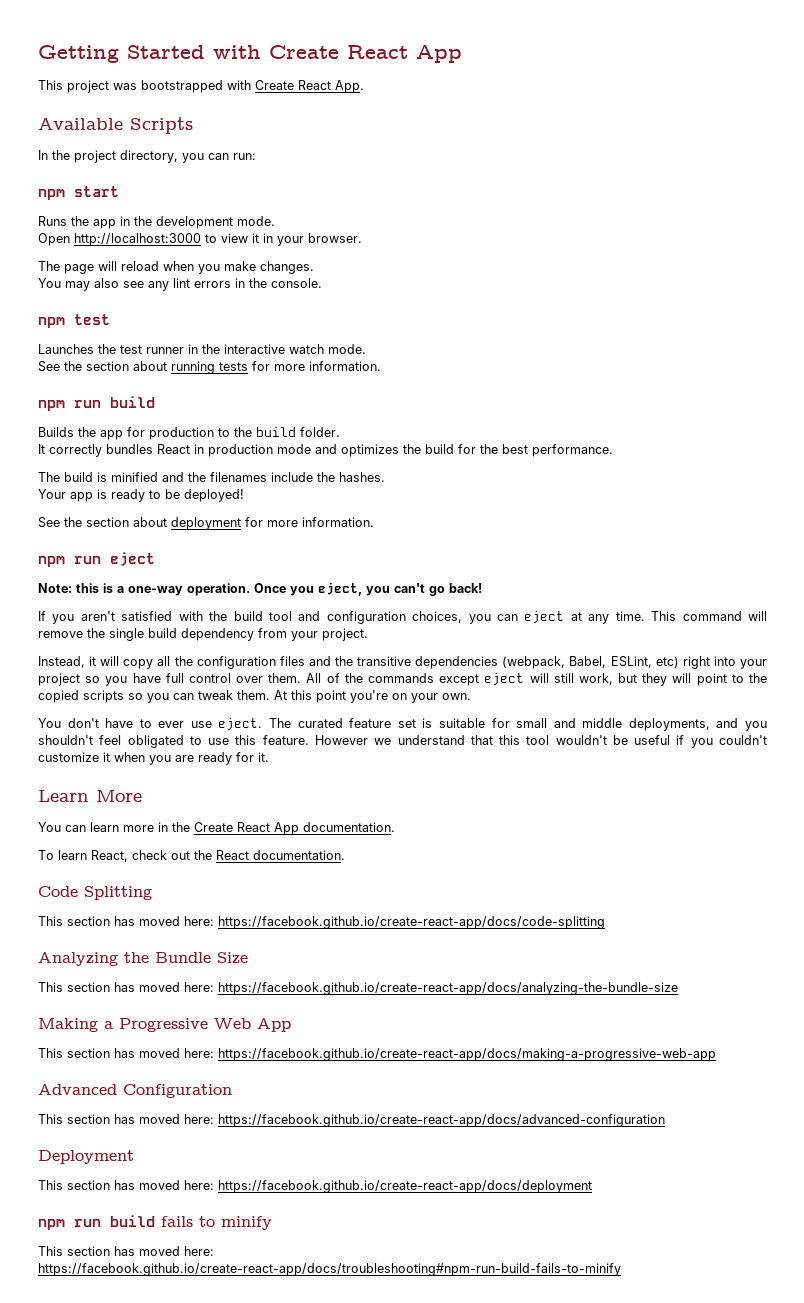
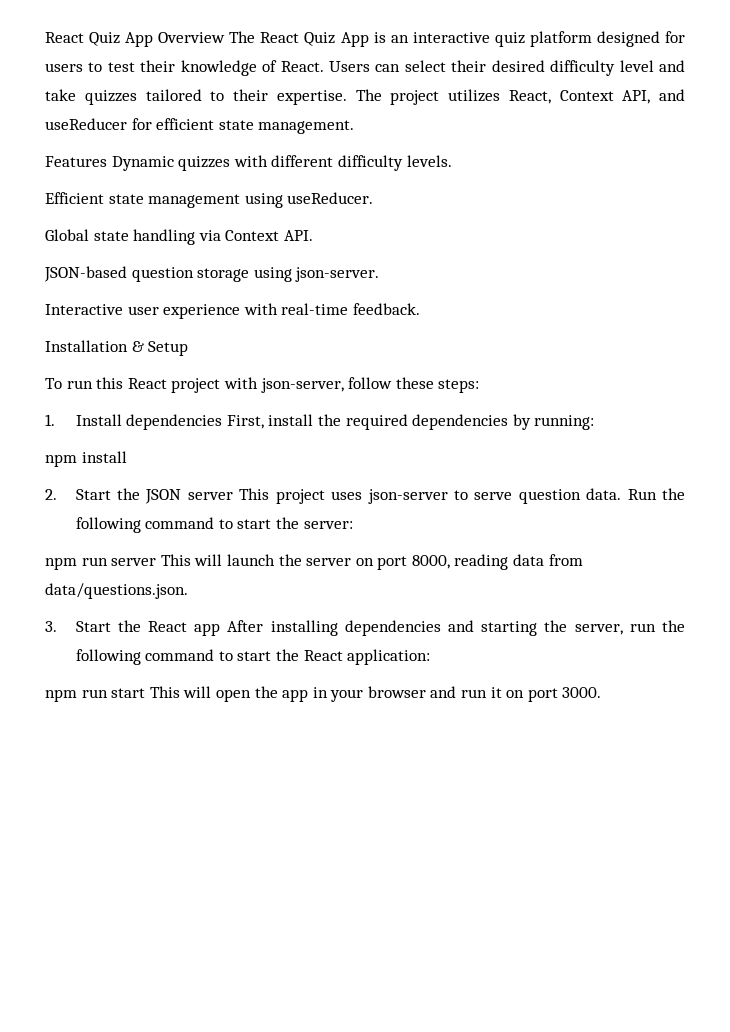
[38,45,462,63] [38,80,364,93] [38,117,193,134] [38,150,256,163] [38,186,119,200] [38,216,275,229] [38,233,362,246] [38,261,314,274] [38,278,322,291] [38,314,110,328] [38,344,366,354] [38,361,381,374] [38,396,155,411] [38,427,340,440] [38,444,613,457] [38,472,385,482] [38,489,244,502] [38,517,374,530] [38,552,155,567] [38,582,482,596] [38,611,768,624] [38,628,368,641] [38,656,767,669] [38,673,767,686] [38,690,471,703] [38,718,767,731] [38,735,768,748] [38,752,269,765] [38,790,142,802] [38,822,395,835] [38,850,345,862] [38,886,152,900] [38,916,605,929] [38,952,248,966] [38,982,678,995] [38,1018,291,1032] [38,1048,716,1061] [38,1084,232,1098] [38,1114,665,1127] [38,1150,134,1164] [38,1180,592,1193] [38,1215,272,1230] [38,1246,214,1256] [38,1263,621,1276] Getting Started with Create React App // This project was bootstrapped with Create React App. // Available Scripts // In the project directory, you can run: // npm start // Runs the app in the development mode. // Open http://localhost:3000 to view it in your browser. // The page will reload when you make changes. // You may also see any lint errors in the console. // npm test // Launches the test runner in the interactive watch mode. // See the section about running tests for more information. // npm run build // Builds the app for production to the build folder. // It correctly bundles React in production mode and optimizes the build for the best performance. // The build is minified and the filenames include the hashes. // Your app is ready to be deployed! // See the section about deployment for more information. // npm run eject // Note: this is a one-way operation. Once you eject, you can't go back! // If you aren't satisfied with the build tool and configuration choices, you can eject at any time. This command will remove the single build dependency from your project. // Instead, it will copy all the configuration files and the transitive dependencies (webpack, Babel, ESLint, etc) right into your project so you have full control over them. All of the commands except eject will still work, but they will point to the copied scripts so you can tweak them. At this point you're on your own. // You don't have to ever use eject. The curated feature set is suitable for small and middle deployments, and you shouldn't feel obligated to use this feature. However we understand that this tool wouldn't be useful if you couldn't customize it when you are ready for it. // Learn More // You can learn more in the Create React App documentation. // To learn React, check out the React documentation. // Code Splitting // This section has moved here: https://facebook.github.io/create-react-app/docs/code-splitting // Analyzing the Bundle Size // This section has moved here: https://facebook.github.io/create-react-app/docs/analyzing-the-bundle-size // Making a Progressive Web App // This section has moved here: https://facebook.github.io/create-react-app/docs/making-a-progressive-web-app // Advanced Configuration // This section has moved here: https://facebook.github.io/create-react-app/docs/advanced-configuration // Deployment // This section has moved here: https://facebook.github.io/create-react-app/docs/deployment // npm run build fails to minify // This section has moved here: https://facebook.github.io/create-react-app/docs/troubleshooting#npm-run-build-fails-to-minify -> [45,31,685,47] [45,60,686,76] [45,89,685,105] [45,118,355,134] [45,155,452,171] [45,192,374,208] [45,229,313,245] [44,266,380,282] [45,303,420,319] [45,340,189,356] [45,377,480,393] [45,414,595,430] [45,451,127,467] [45,488,685,504] [75,517,353,533] [45,554,583,570] [45,583,188,599] [45,620,685,636] [75,649,431,665] [45,686,602,702] React Quiz App Overview The React Quiz App is an interactive quiz platform designed for users to test their knowledge of React. Users can select their desired difficulty level and take quizzes tailored to their expertise. The project utilizes React, Context API, and useReducer for efficient state management. // Features Dynamic quizzes with different difficulty levels. // Efficient state management using useReducer. // Global state handling via Context API. // JSON-based question storage using json-server. // Interactive user experience with real-time feedback. // Installation & Setup // To run this React project with json-server, follow these steps: // 1. Install dependencies First, install the required dependencies by running: // npm install // 2. Start the JSON server This project uses json-server to serve question data. Run the following command to start the server: // npm run server This will launch the server on port 8000, reading data from data/questions.json. // 3. Start the React app After installing dependencies and starting the server, run the following command to start the React application: // npm run start This will open the app in your browser and run it on port 3000.

